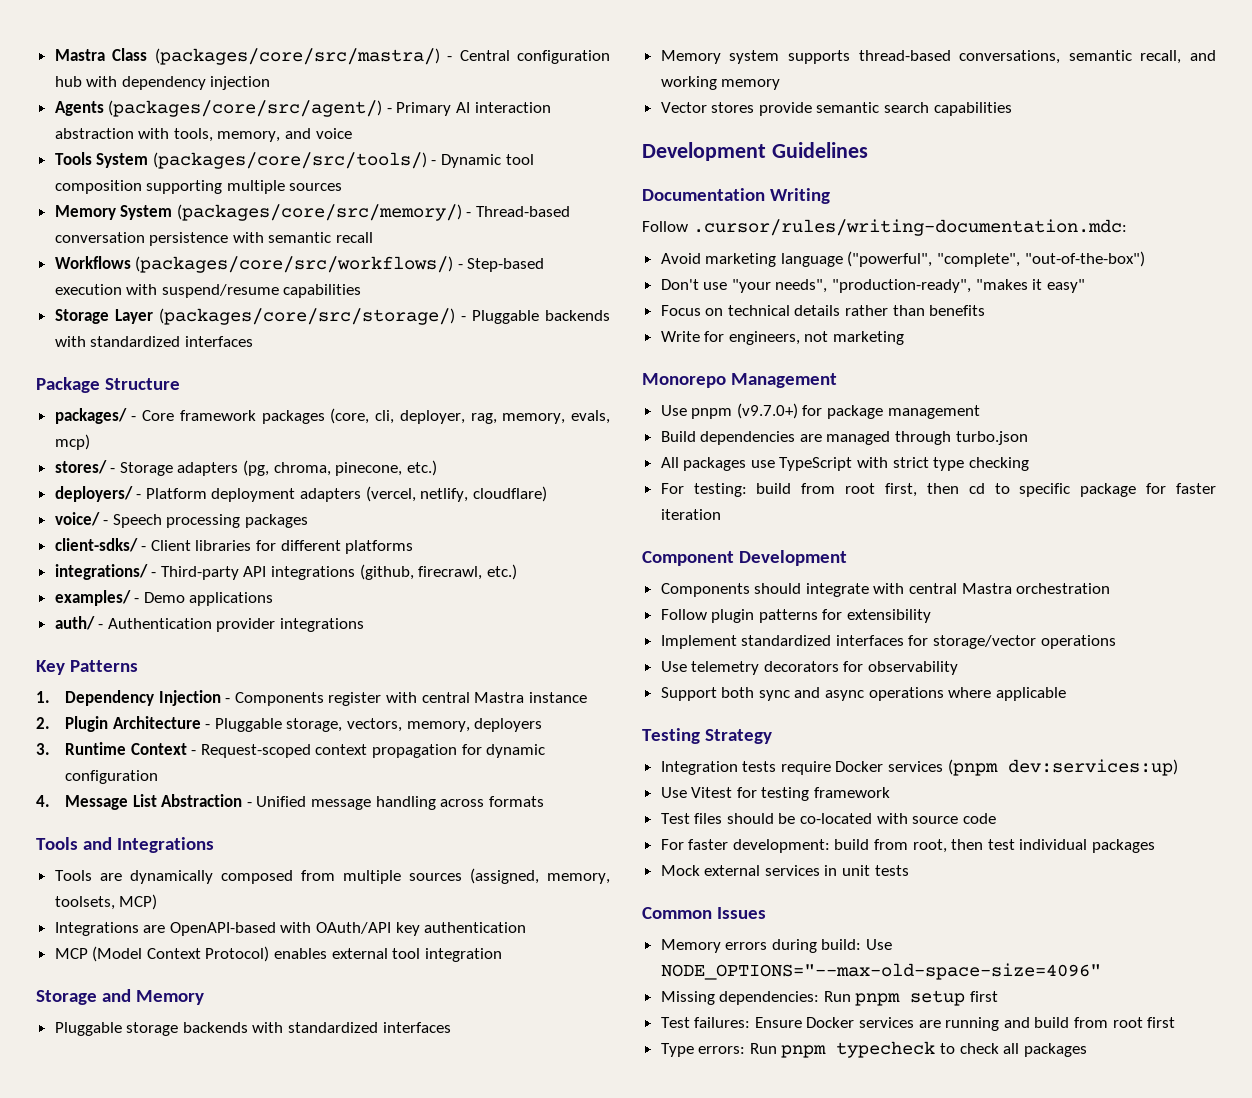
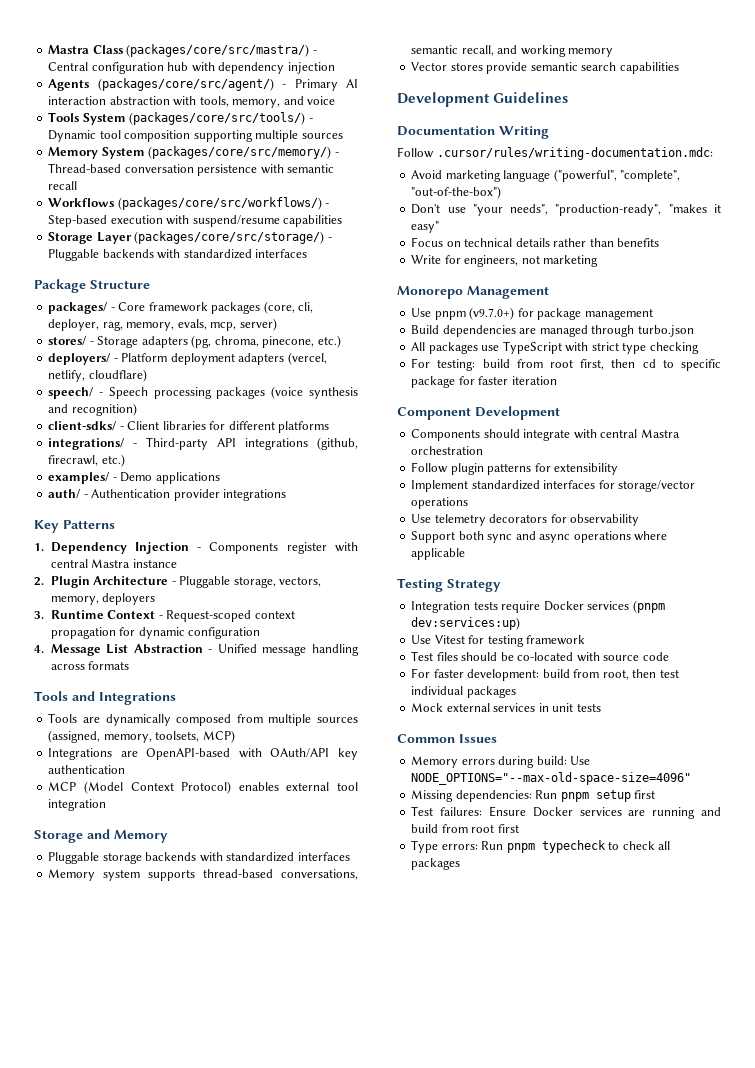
[54,434,90,450] mcp) -> [210,318,277,331] mcp, server)
[54,512,100,526] voice/ -> [48,387,95,399] speech/
(309, 521) none -> [271,386,358,399] [48,403,137,416] (voice synthesis and recognition)

